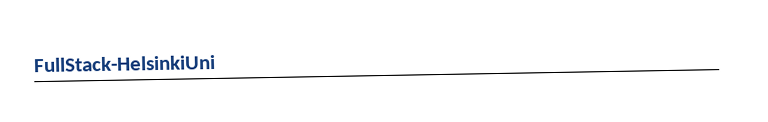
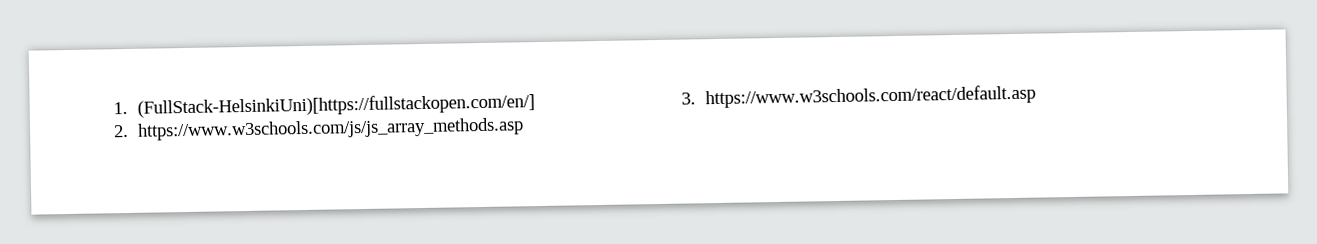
[33,54,216,73] FullStack-HelsinkiUni -> [113,93,535,118] [113,117,524,141] [681,84,1036,109] 1. (FullStack-HelsinkiUni)[https://fullstackopen.com/en/] // 2. https://www.w3schools.com/js/js_array_methods.asp // 3. https://www.w3schools.com/react/default.asp

